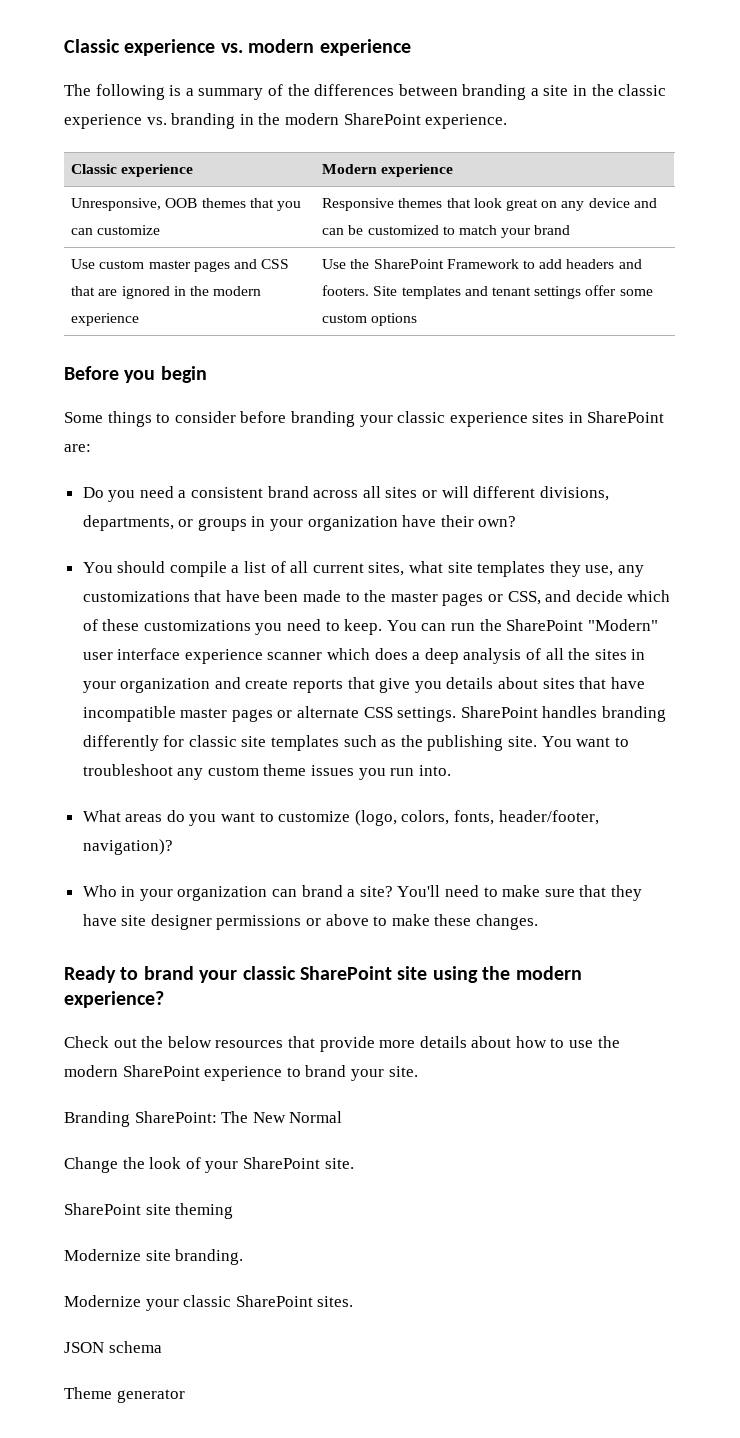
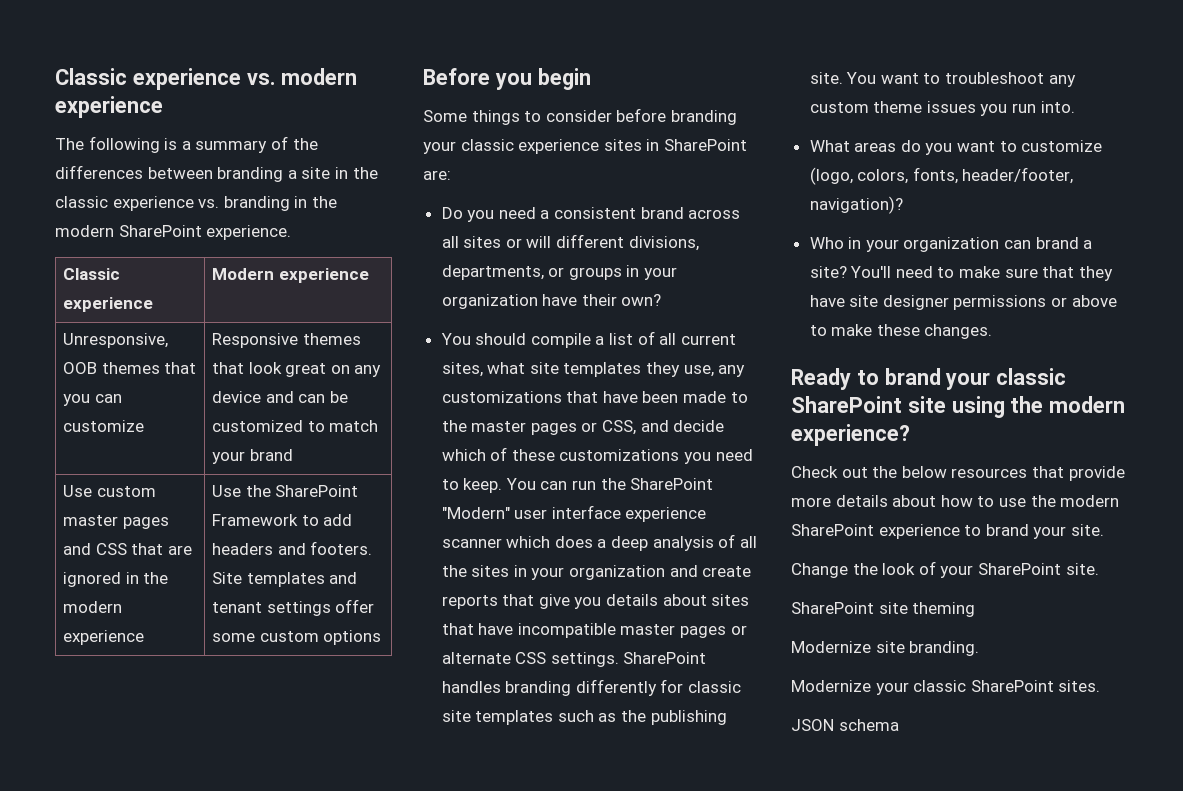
[64,1111,343,1127] // Branding SharePoint: The New Normal -> (1104, 530) none
[64,1387,185,1403] // Theme generator -> (899, 725) none

